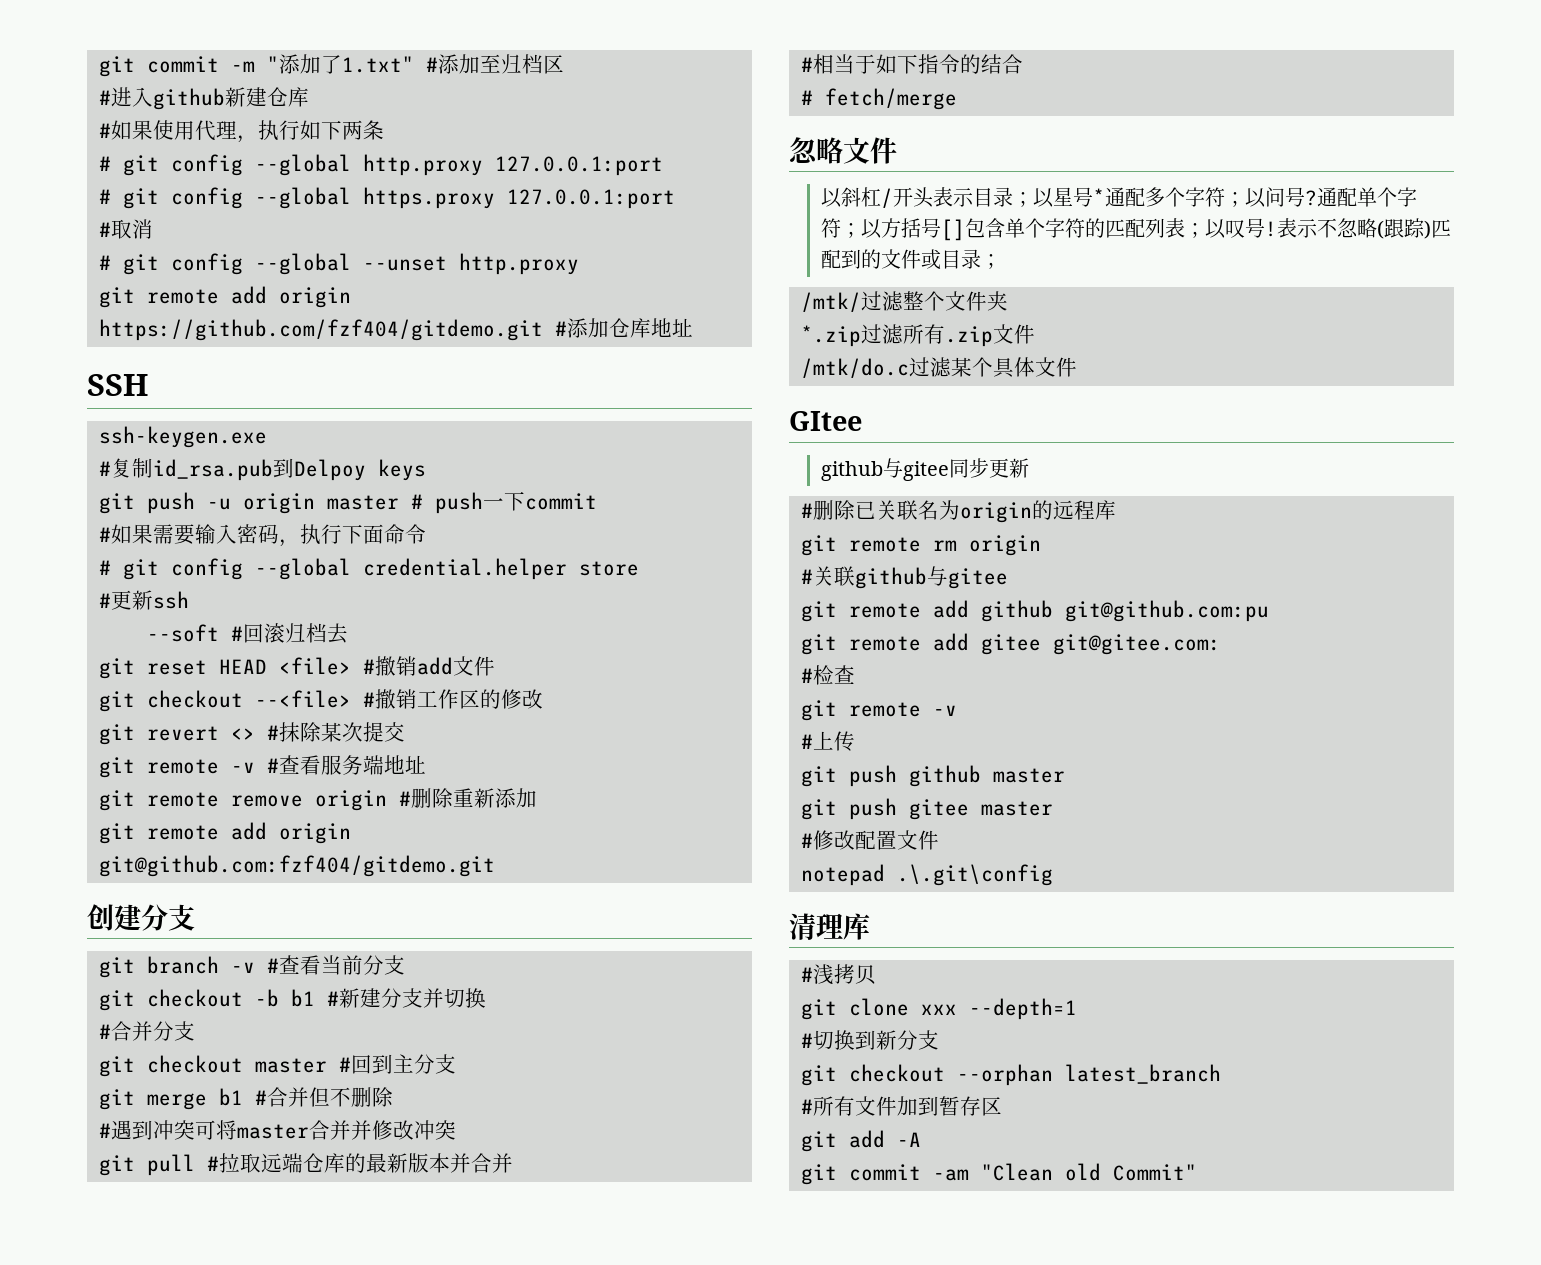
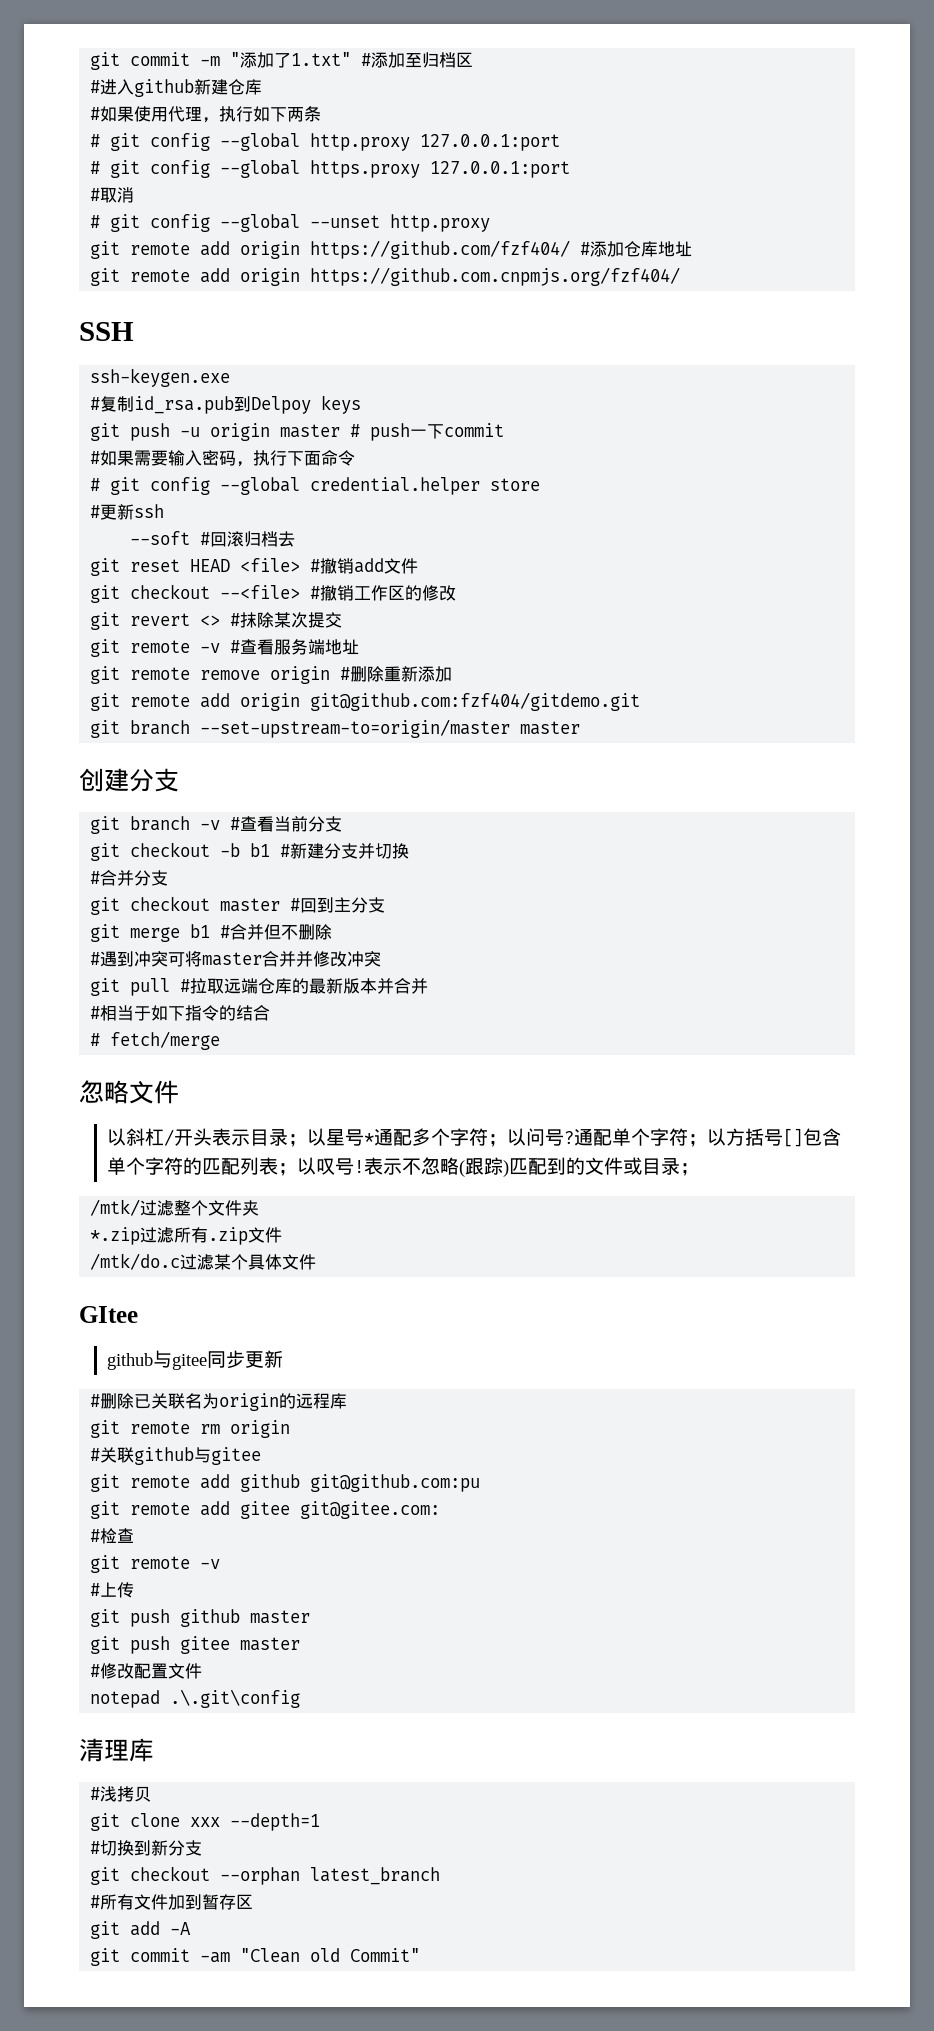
[99,319,543,341] https://github.com/fzf404/gitdemo.git -> [310,240,571,259] https://github.com/fzf404/
(693, 327) none -> [90,267,681,286] // git remote add origin https://github.com.cnpmjs.org/fzf404/
(495, 866) none -> [90,719,581,738] // git branch --set-upstream-to=origin/master master

